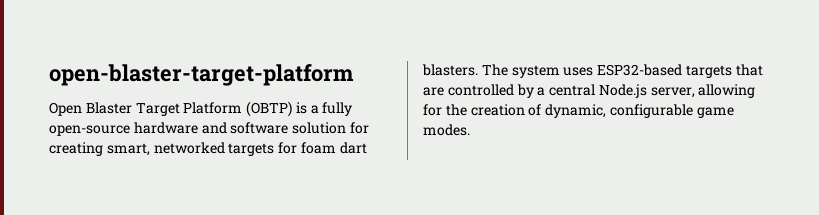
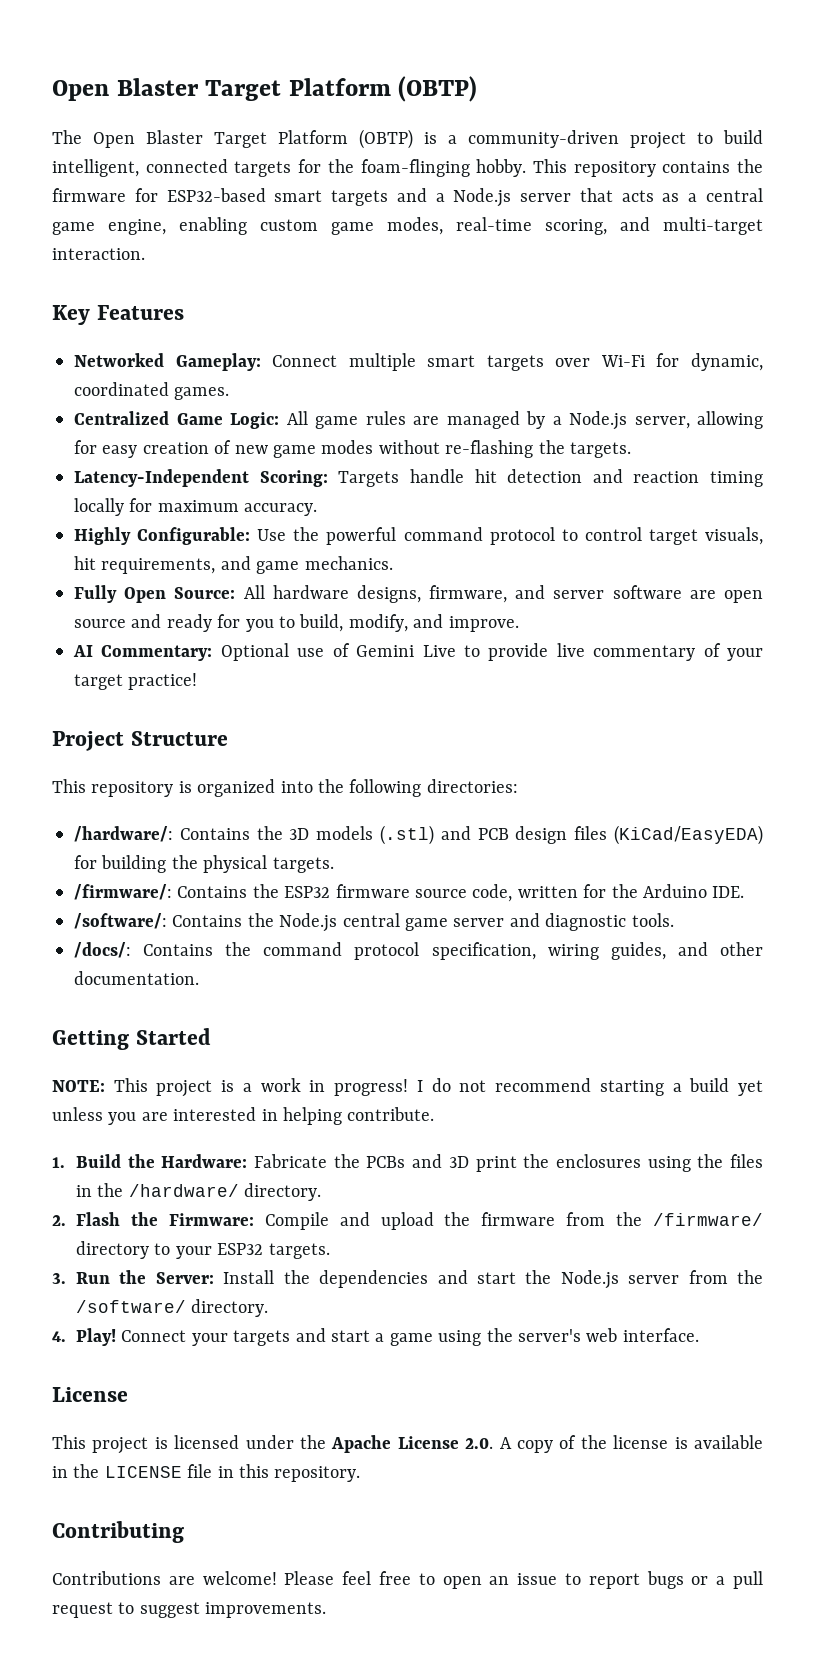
[49,64,354,86] open-blaster-target-platform // -> [52,76,478,102] [52,130,82,144] Open Blaster Target Platform (OBTP) // The
[322,102,353,116] [49,122,369,136] [49,142,367,156] [422,64,763,78] [423,84,514,96] fully open-source hardware and software solution for creating smart, networked targets for foam dart blasters. The system uses ESP32-based targets that are controlled -> [468,130,763,149] [52,159,763,177] [52,188,763,207] [52,217,763,235] [52,248,145,260] [52,305,184,325] [74,353,763,371] [74,382,230,400] [74,411,520,429] community-driven project to build intelligent, connected targets for the foam-flinging hobby. This repository contains the firmware for ESP32-based smart targets and a Node.js server that acts as a central game engine, enabling custom game modes, real-time scoring, and multi-target interaction. // Key Features // Networked Gameplay: Connect multiple smart targets over Wi-Fi for dynamic, coordinated games. // Centralized Game Logic: All game rules are managed
[549,84,596,96] central -> (562, 420) none
[445,104,467,116] the -> [102,445,138,458] easy
[545,104,734,118] [423,124,470,136] dynamic, configurable game modes. -> [234,440,631,458] [74,469,763,487] [74,498,318,516] [74,527,764,545] [74,556,393,574] [74,585,763,603] [74,614,519,632] [73,643,764,661] [74,673,198,690] [52,731,228,751] [52,779,518,797] [74,825,763,845] [74,855,334,873] [74,884,745,902] [74,913,674,932] [74,942,763,960] [74,971,199,985] [52,1028,211,1050] [52,1078,764,1097] [52,1107,435,1125] [52,1154,763,1172] [75,1183,322,1201] [52,1212,763,1230] [76,1241,330,1259] [52,1270,763,1289] [76,1299,269,1317] [52,1328,699,1346] [52,1387,128,1402] [52,1435,763,1454] [52,1464,361,1482] [52,1521,184,1543] [52,1571,763,1589] [52,1602,327,1618] new game modes without re-flashing the targets. // Latency-Independent Scoring: Targets handle hit detection and reaction timing locally for maximum accuracy. // Highly Configurable: Use the powerful command protocol to control target visuals, hit requirements, and game mechanics. // Fully Open Source: All hardware designs, firmware, and server software are open source and ready for you to build, modify, and improve. // AI Commentary: Optional use of Gemini Live to provide live commentary of your target practice! // Project Structure // This repository is organized into the following directories: // /hardware/: Contains the 3D models (.stl) and PCB design files (KiCad/EasyEDA) for building the physical targets. // /firmware/: Contains the ESP32 firmware source code, written for the Arduino IDE. // /software/: Contains the Node.js central game server and diagnostic tools. // /docs/: Contains the command protocol specification, wiring guides, and other documentation. // Getting Started // NOTE: This project is a work in progress! I do not recommend starting a build yet unless you are interested in helping contribute. // 1. Build the Hardware: Fabricate the PCBs and 3D print the enclosures using the files in the /hardware/ directory. // 2. Flash the Firmware: Compile and upload the firmware from the /firmware/ directory to your ESP32 targets. // 3. Run the Server: Install the dependencies and start the Node.js server from the /software/ directory. // 4. Play! Connect your targets and start a game using the server's web interface. // License // This project is licensed under the Apache License 2.0. A copy of the license is available in the LICENSE file in this repository. // Contributing // Contributions are welcome! Please feel free to open an issue to report bugs or a pull request to suggest improvements.

